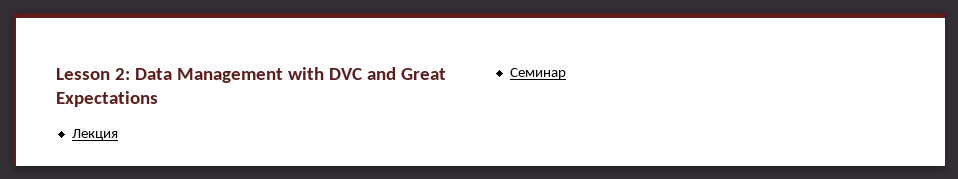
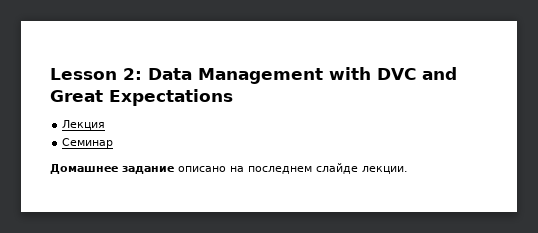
(566, 73) none -> [50,163,408,174] // Домашнее задание описано на последнем слайде лекции.

